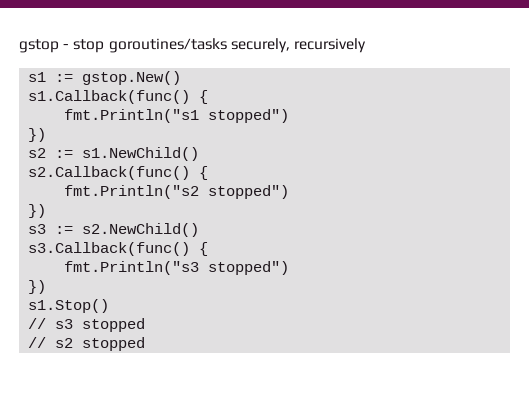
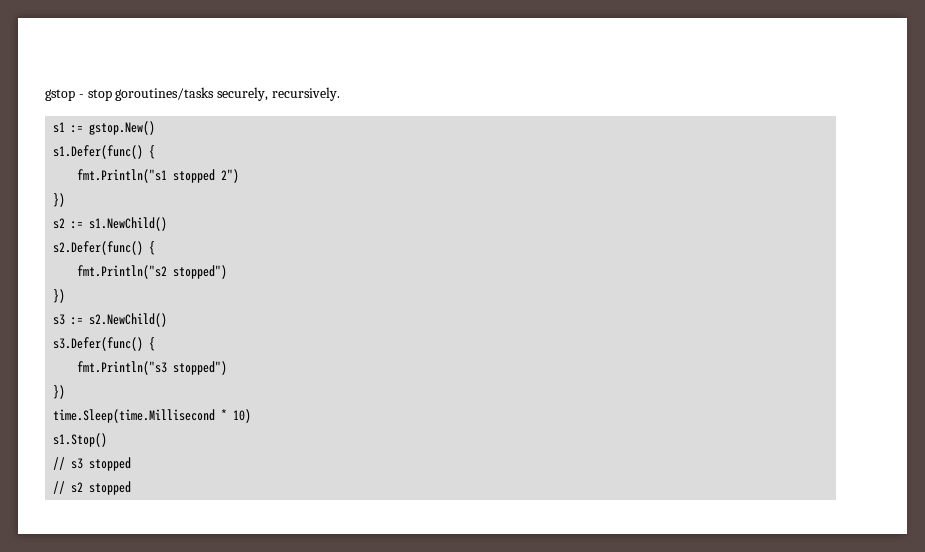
[293,38,366,53] recursively -> [271,87,340,101] recursively.
[28,90,191,104] s1.Callback(func() -> [53,145,144,159] s1.Defer(func()
[208,109,290,123] stopped") -> [173,169,240,183] stopped 2")
[28,166,191,180] s2.Callback(func() -> [53,241,144,255] s2.Defer(func()
[28,242,191,256] s3.Callback(func() -> [53,337,144,351] s3.Defer(func()
(47, 287) none -> [53,409,252,423] // time.Sleep(time.Millisecond * 10)

